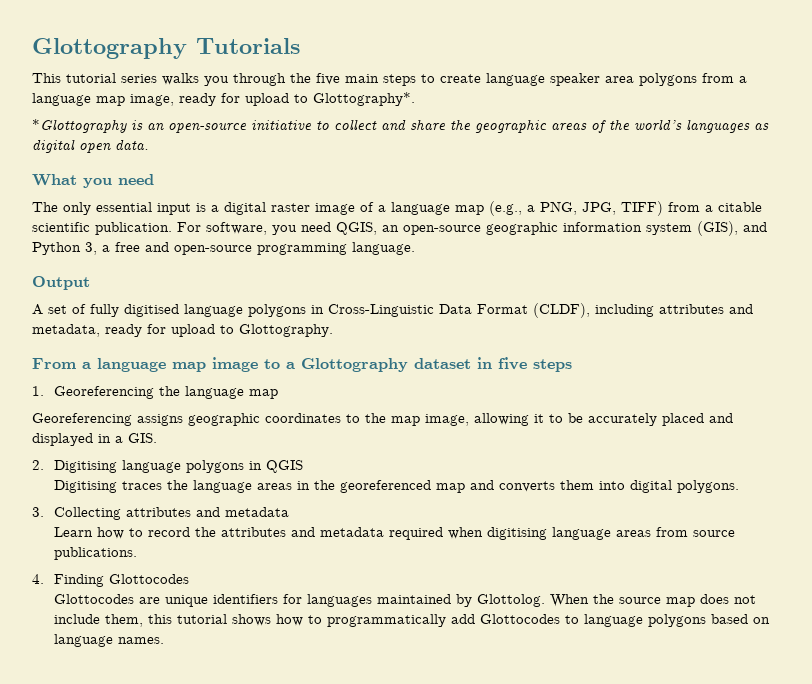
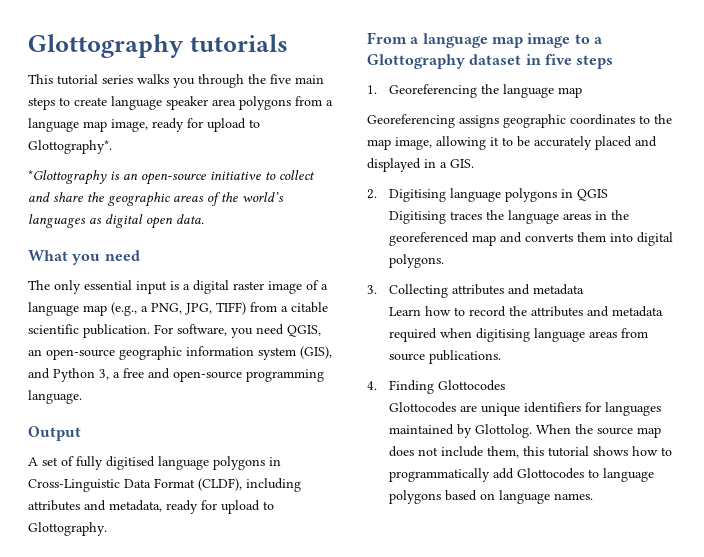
[32,38,300,59] Glottography Tutorials -> [28,34,288,58] Glottography tutorials

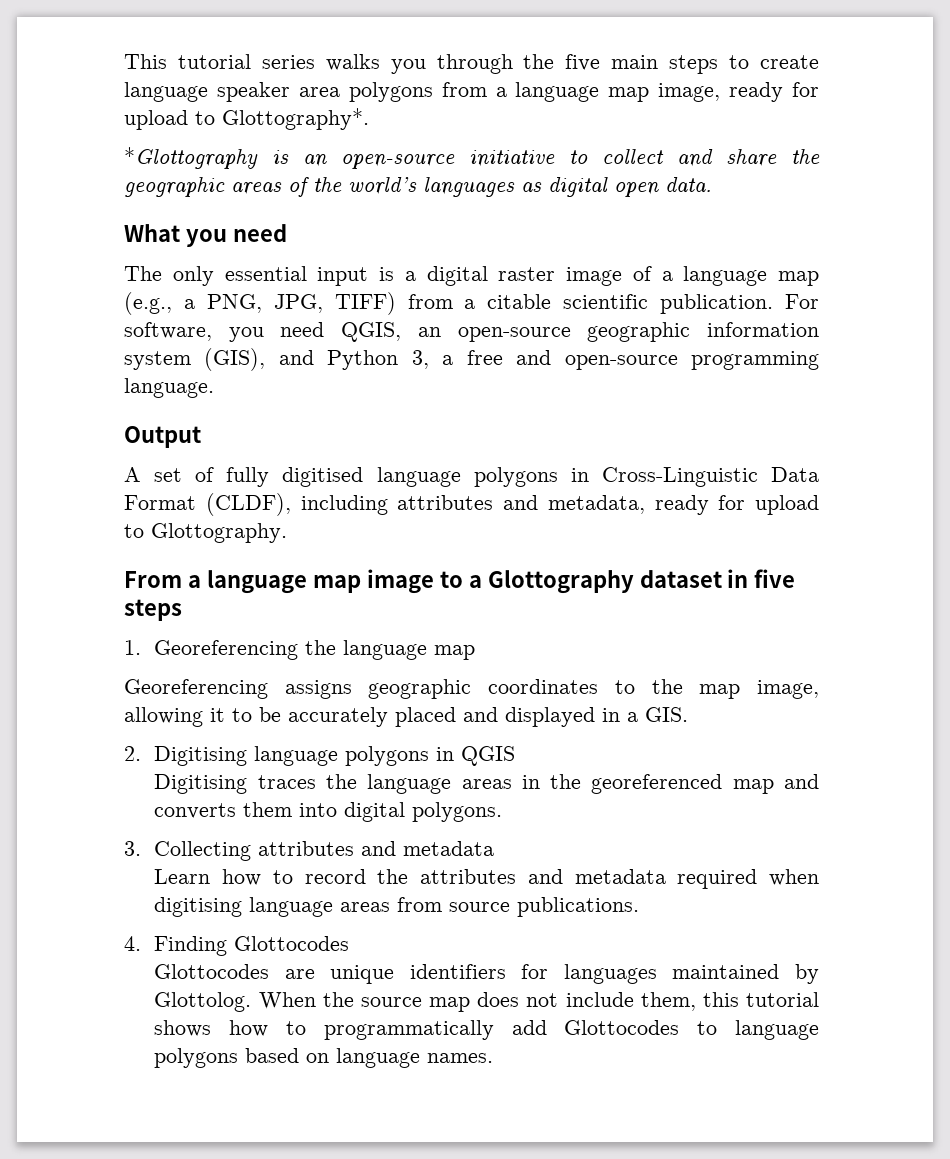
[28,34,288,58] Glottography tutorials // -> (124, 61) none

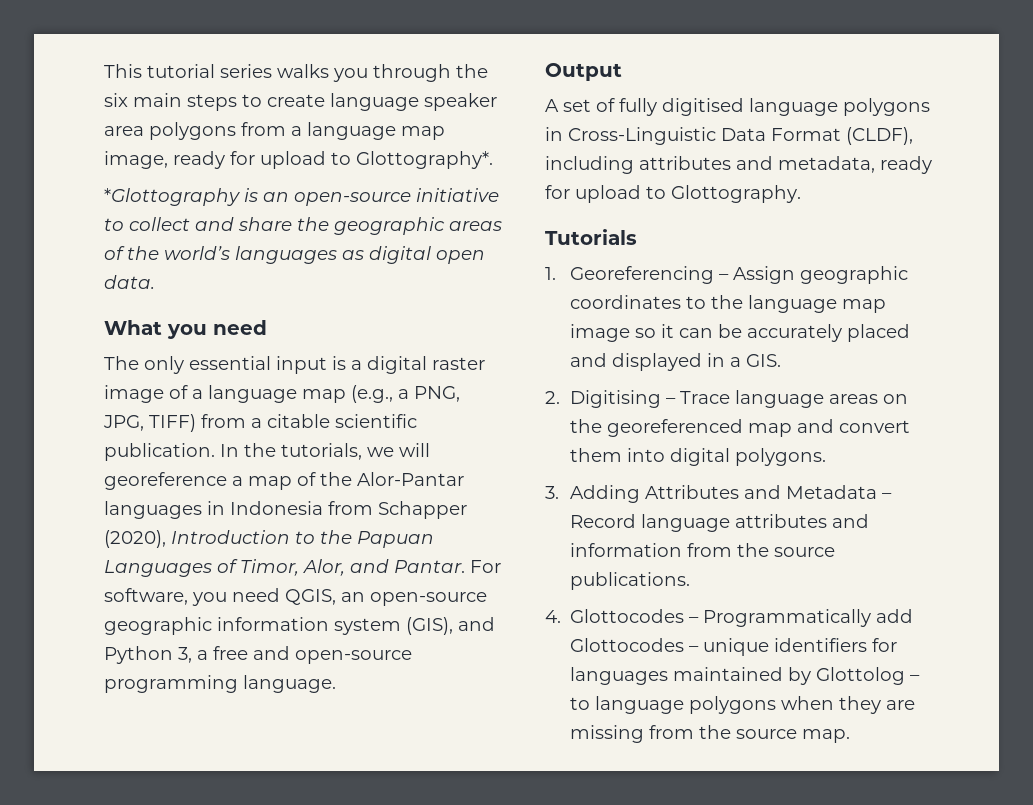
[565,54,601,71] five -> [104,93,128,107] six
(774, 304) none -> [220,443,430,460] [104,472,464,490] [104,501,467,519] [104,530,434,548] [104,559,465,577] In the tutorials, we will georeference a map of the Alor-Pantar languages in Indonesia from Schapper (2020), Introduction to the Papuan Languages of Timor, Alor, and Pantar.
[124,569,796,594] [124,599,182,621] [124,640,476,660] [124,679,819,699] [124,707,252,727] From a language map image to a Glottography dataset in five steps // 1. Georeferencing the language map // Georeferencing assigns geographic coordinates to the map image, allowing it to -> [545,229,637,245] [545,266,908,284] [569,295,886,313] [569,324,713,342] Tutorials // 1. Georeferencing – Assign geographic coordinates to the language map image so it can
[254,746,516,766] [154,774,540,794] language polygons in QGIS // Digitising traces the language areas in -> [665,390,908,408] – Trace language areas on
[154,803,237,819] converts -> [838,420,910,433] convert
[154,841,495,861] [154,869,819,889] [154,897,443,917] Collecting attributes and metadata // Learn how to record the attributes and metadata required when digitising language areas from -> [569,485,892,503] [569,514,869,532] [569,543,769,557] Adding Attributes and Metadata – Record language attributes and information from the
[154,936,350,956] [154,964,315,979] Finding Glottocodes // Glottocodes are -> [570,609,914,627] [570,638,700,652] Glottocodes – Programmatically add Glottocodes –
[154,992,819,1012] [154,1020,819,1040] [154,1048,494,1068] Glottolog. When the source map does not include them, this tutorial shows how to programmatically add Glottocodes to language polygons based on language names. -> [816,667,921,685] [570,696,916,714] [570,725,851,743] Glottolog – to language polygons when they are missing from the source map.

